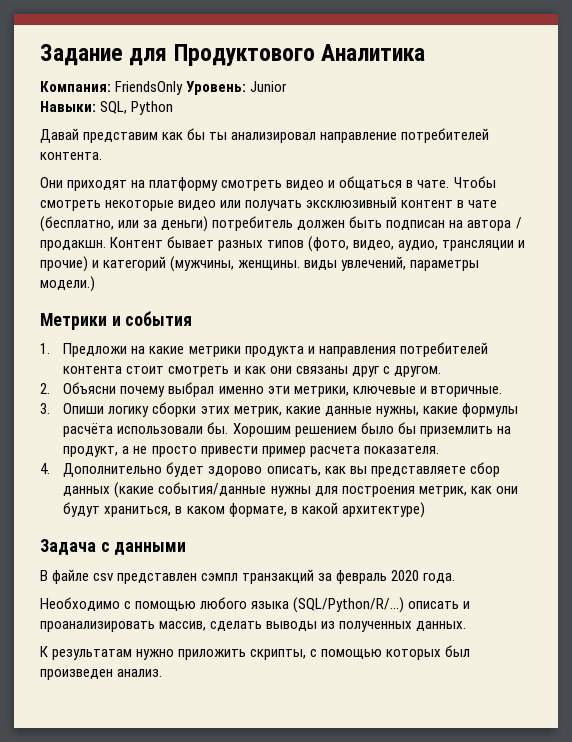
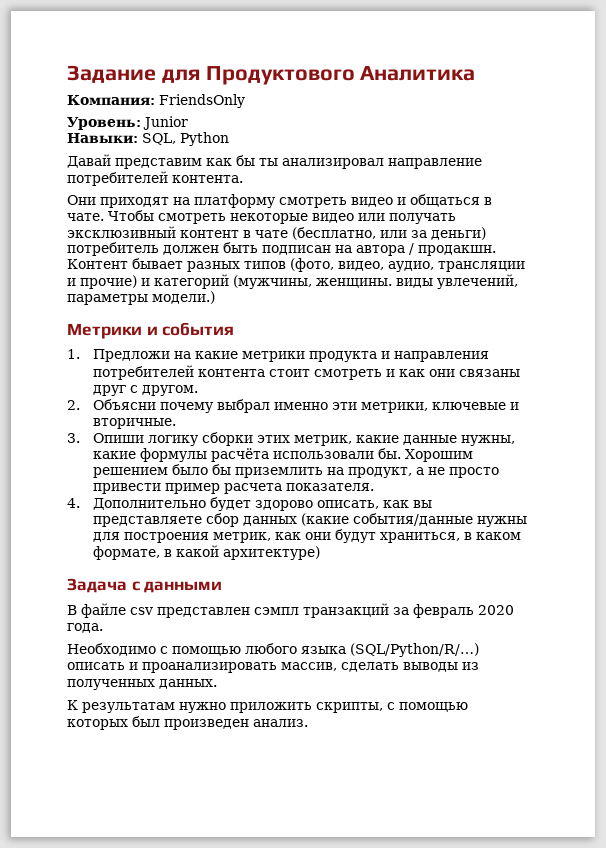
(184, 88) none -> (245, 101) //

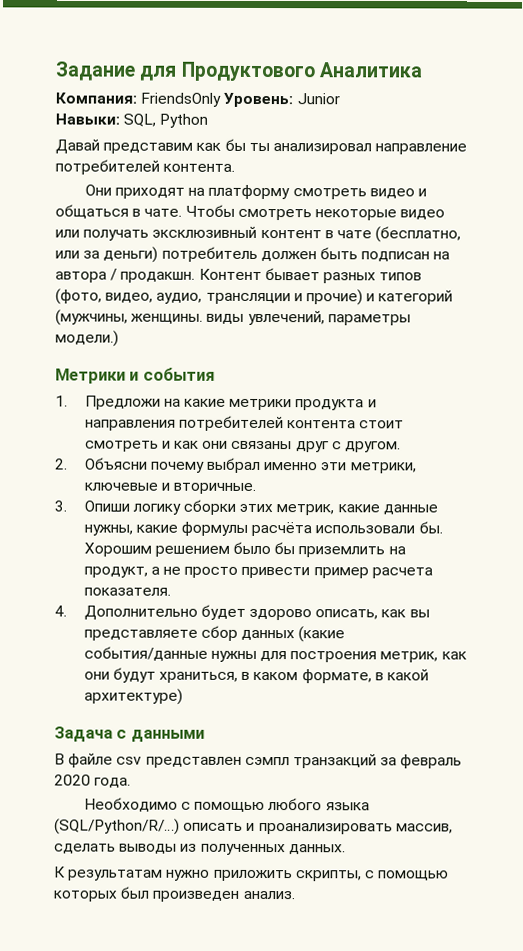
(245, 101) // -> (222, 99) none

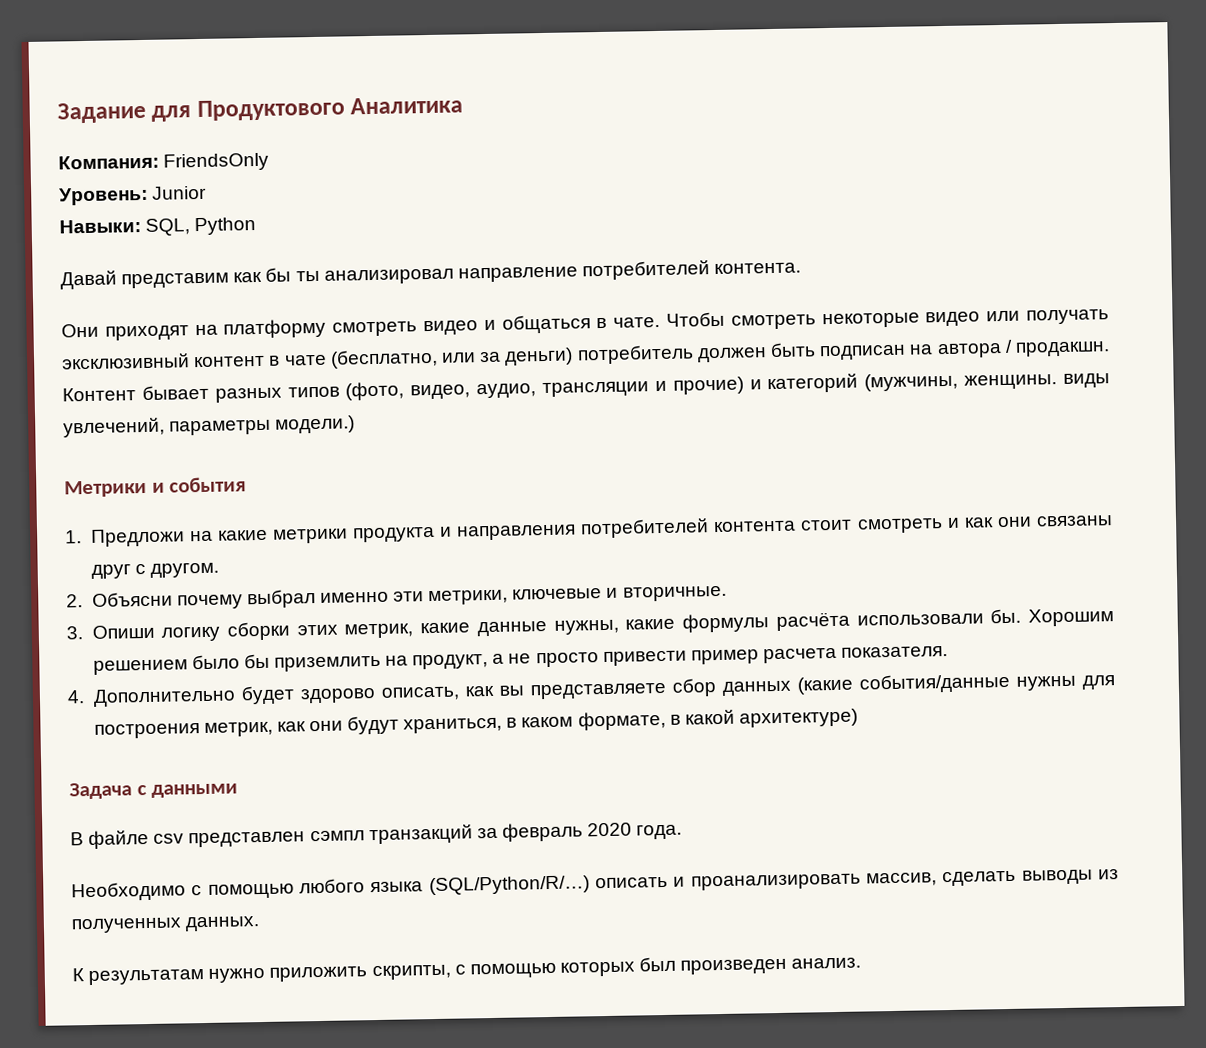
(222, 99) none -> (270, 162) //

